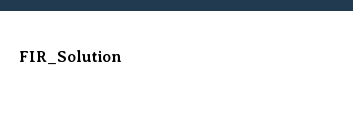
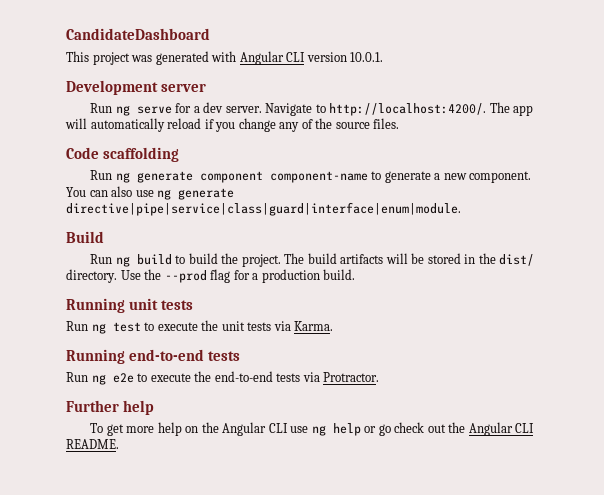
[19,50,122,65] FIR_Solution -> [66,28,210,40] [66,51,384,65] [66,80,206,95] [90,102,534,116] [65,118,400,132] [66,147,179,162] [90,170,532,183] [66,186,235,200] [66,202,461,216] [66,231,104,243] [90,253,535,267] [66,269,356,283] [66,298,193,313] [66,320,334,334] [66,349,240,364] [66,371,380,385] [66,400,154,415] [90,422,535,436] [66,439,119,449] CandidateDashboard // This project was generated with Angular CLI version 10.0.1. // Development server // Run ng serve for a dev server. Navigate to http://localhost:4200/. The app will automatically reload if you change any of the source files. // Code scaffolding // Run ng generate component component-name to generate a new component. You can also use ng generate directive|pipe|service|class|guard|interface|enum|module. // Build // Run ng build to build the project. The build artifacts will be stored in the dist/ directory. Use the --prod flag for a production build. // Running unit tests // Run ng test to execute the unit tests via Karma. // Running end-to-end tests // Run ng e2e to execute the end-to-end tests via Protractor. // Further help // To get more help on the Angular CLI use ng help or go check out the Angular CLI README.

